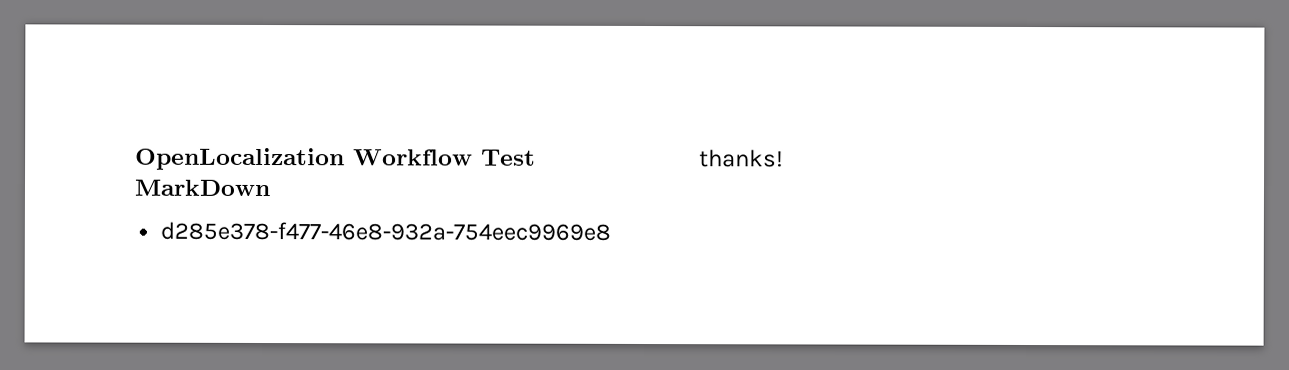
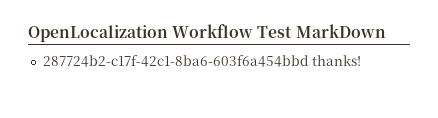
[160,221,612,241] d285e378-f477-46e8-932a-754eec9969e8 -> [42,55,309,67] 287724b2-c17f-42c1-8ba6-603f6a454bbd

